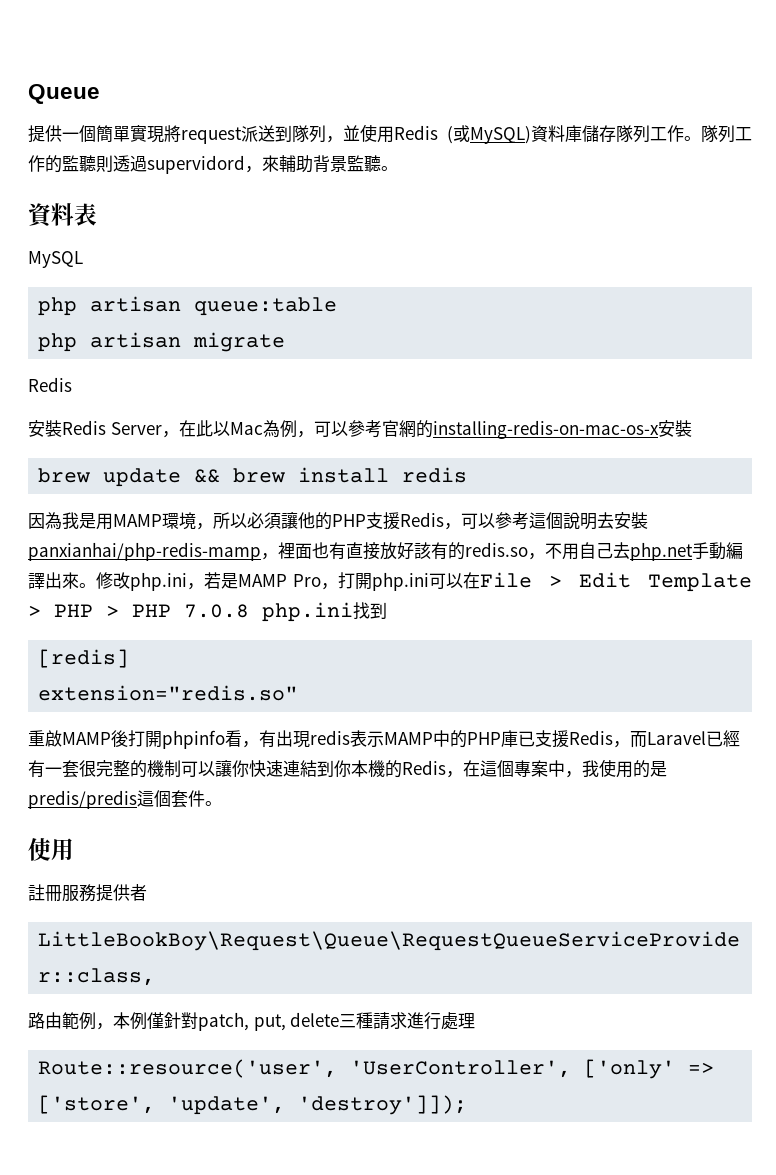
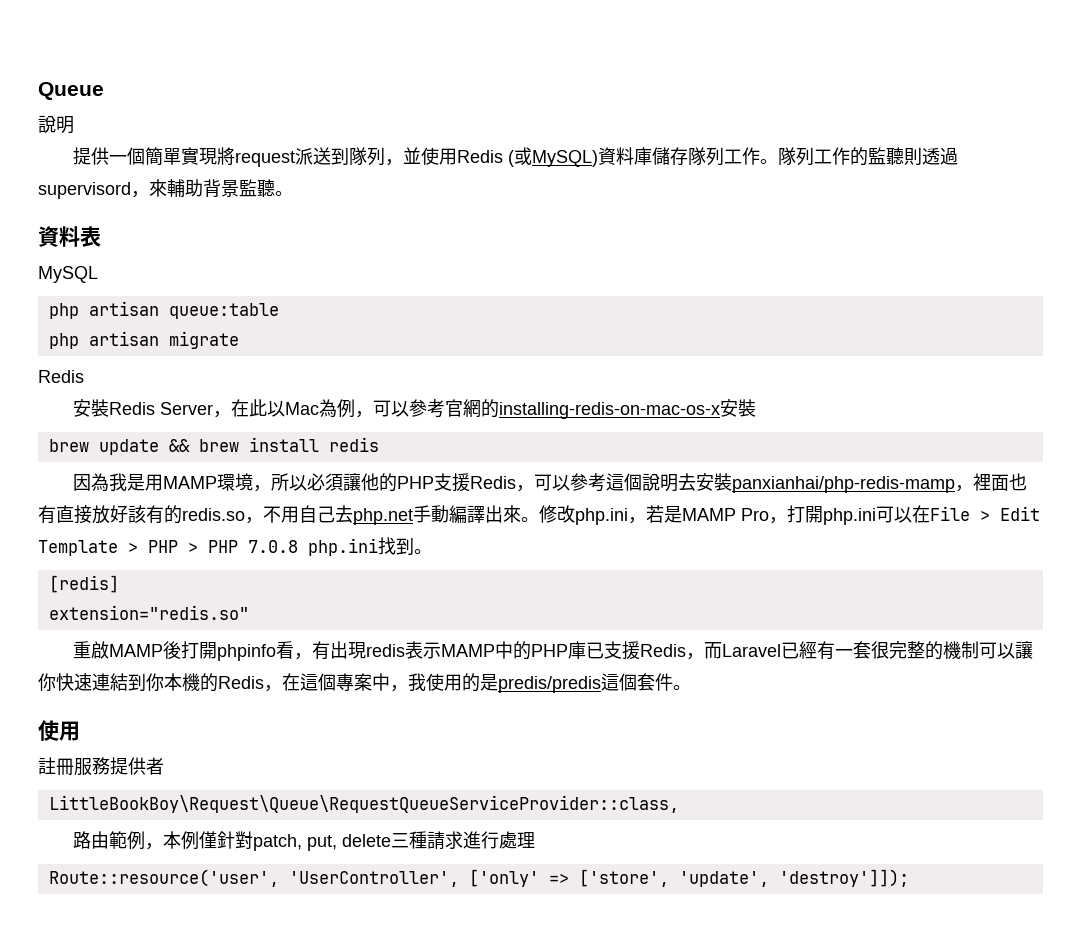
(100, 94) none -> [38,115,74,134] // 說明
[147,155,245,174] supervidord -> [38,182,131,199] supervisord
(387, 610) none -> [414,549,432,554] 。

